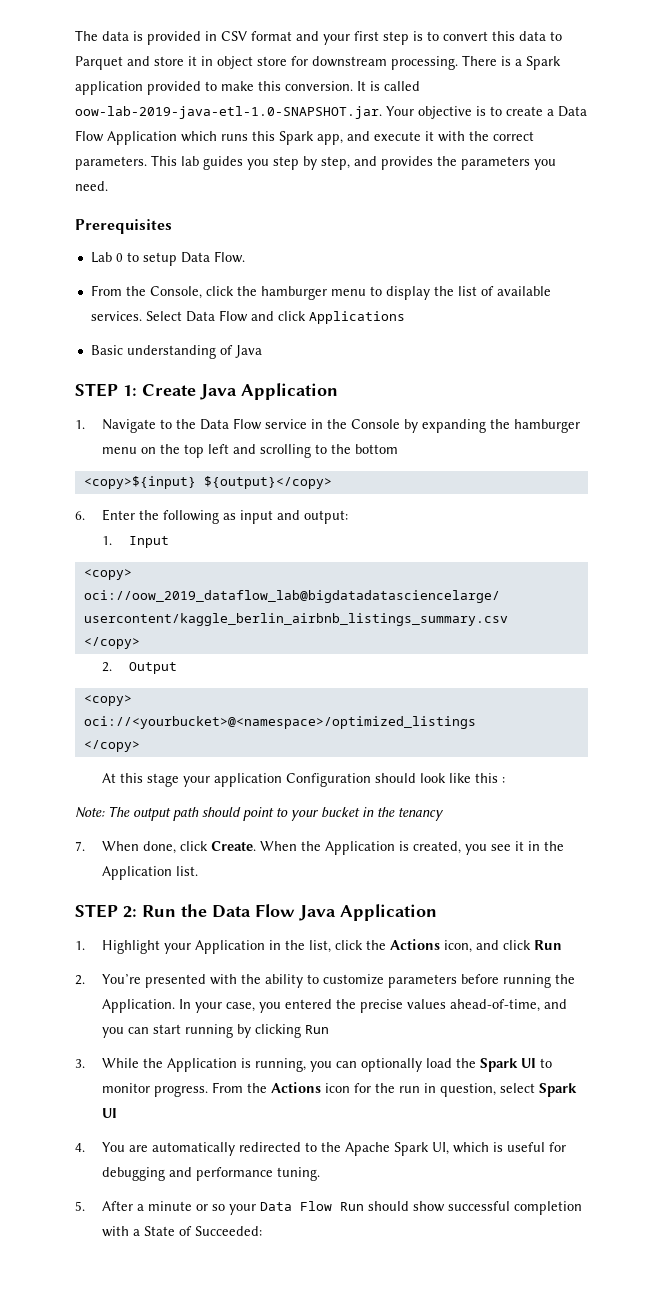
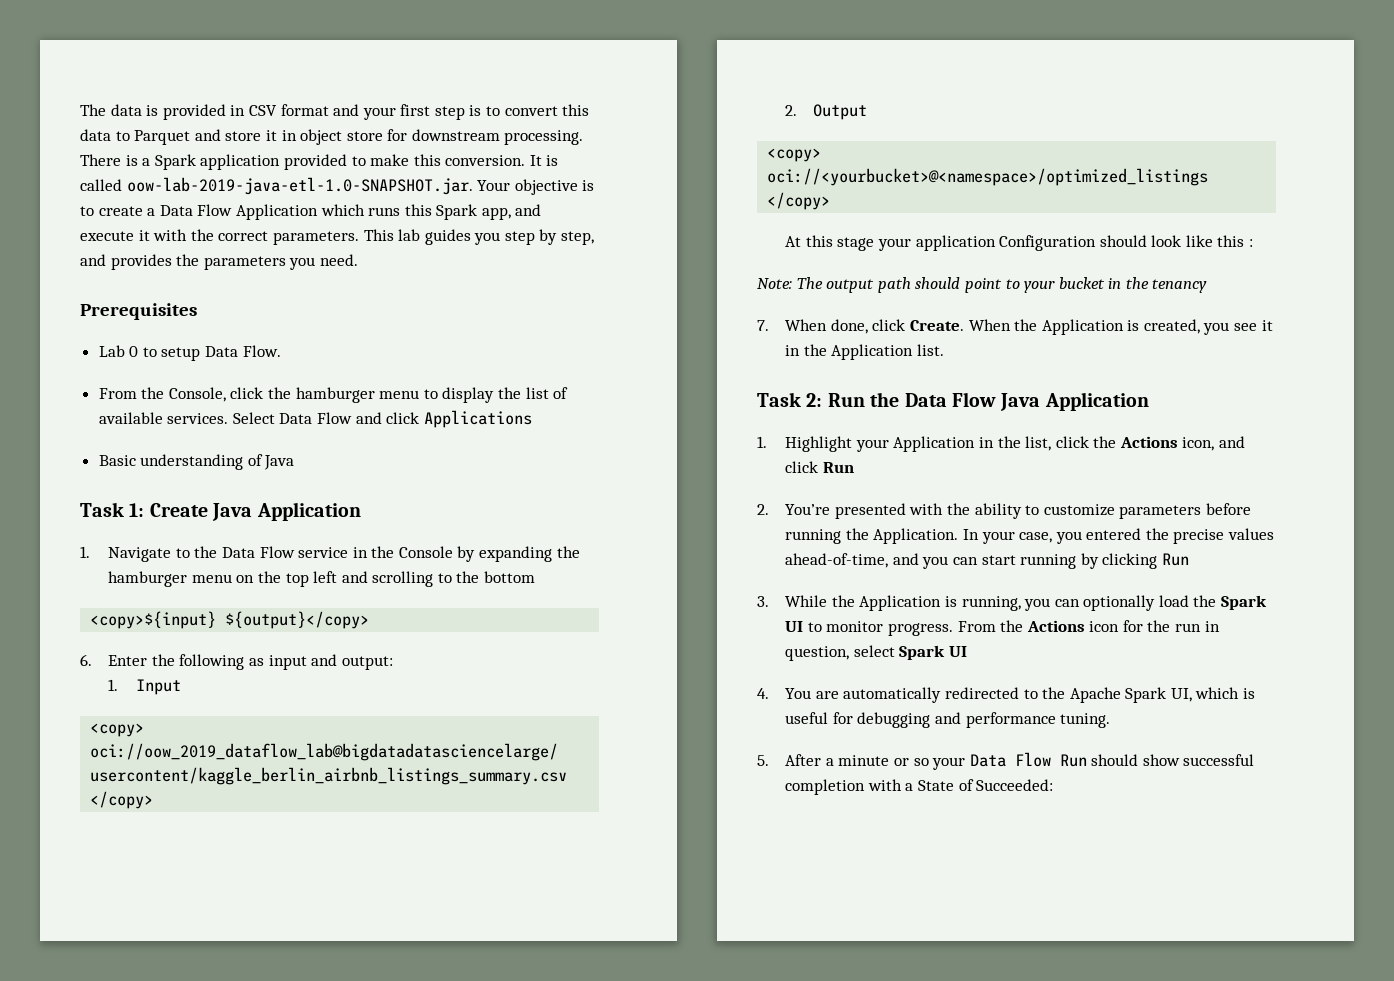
[75,383,118,397] STEP -> [80,502,124,517] Task
[75,904,118,918] STEP -> [757,392,801,407] Task

